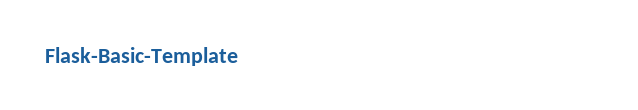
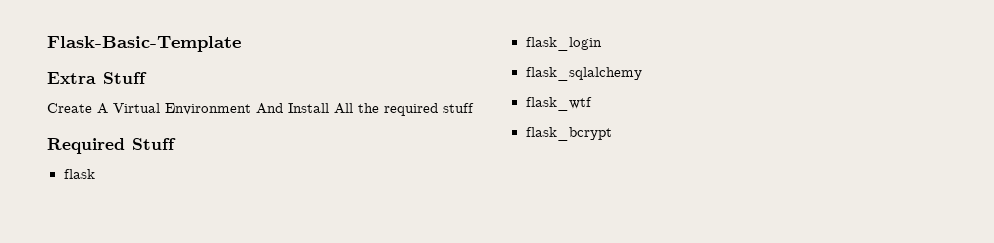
(238, 56) none -> [47,72,147,84] [47,103,474,116] [47,138,176,154] [63,169,95,179] [525,37,602,51] [525,67,642,81] [525,97,592,111] [525,127,612,141] // Extra Stuff // Create A Virtual Environment And Install All the required stuff // Required Stuff // flask // flask_login // flask_sqlalchemy // flask_wtf // flask_bcrypt

